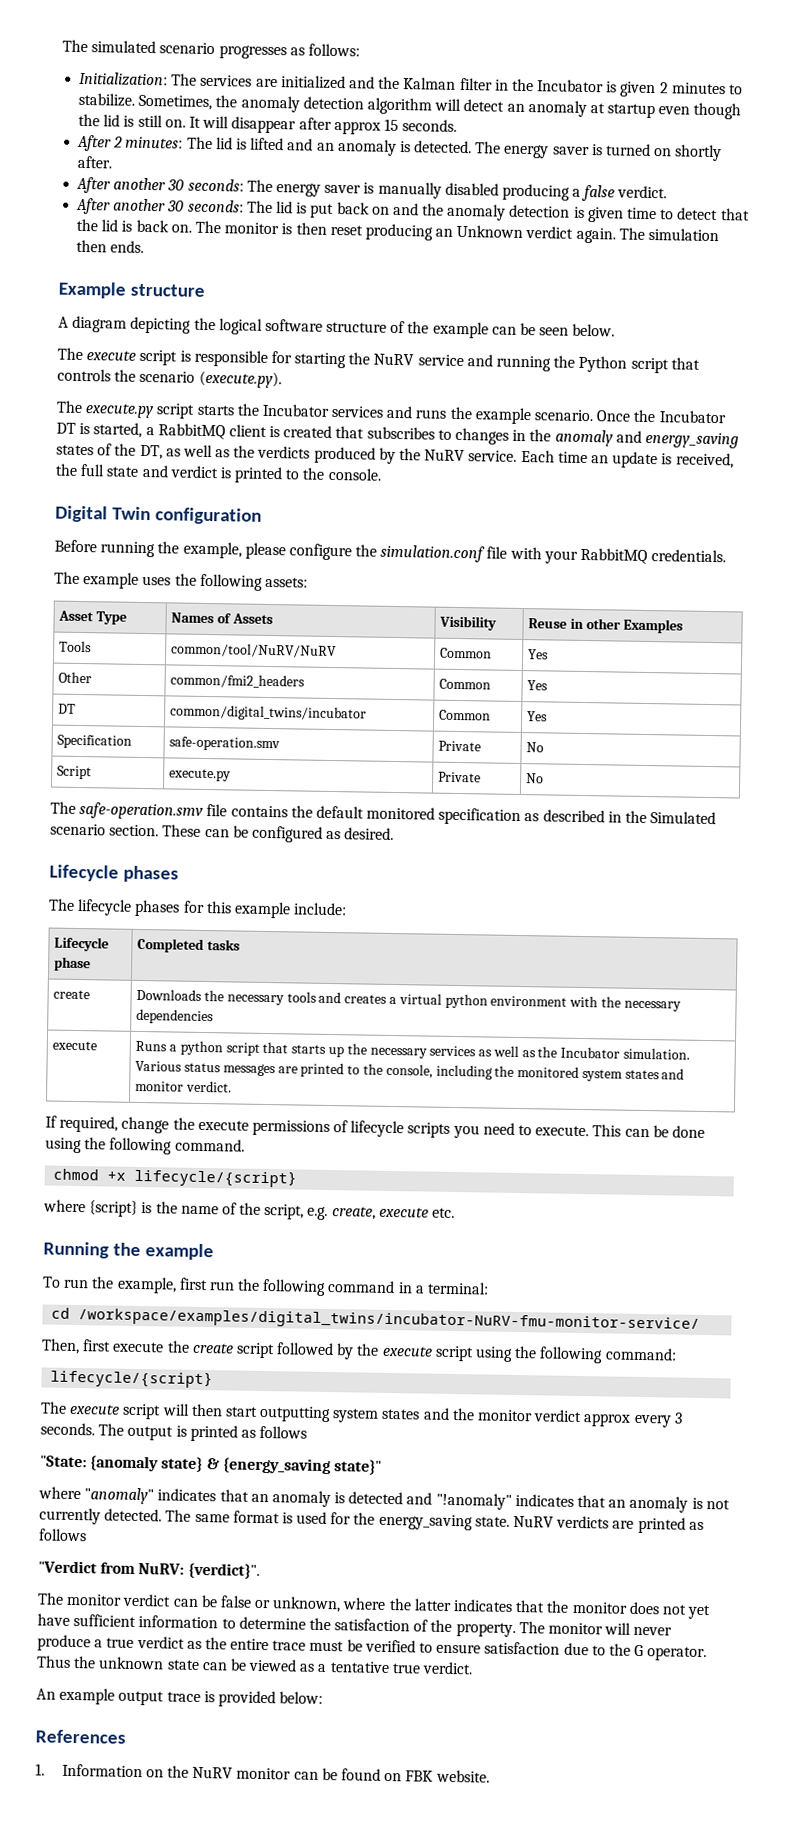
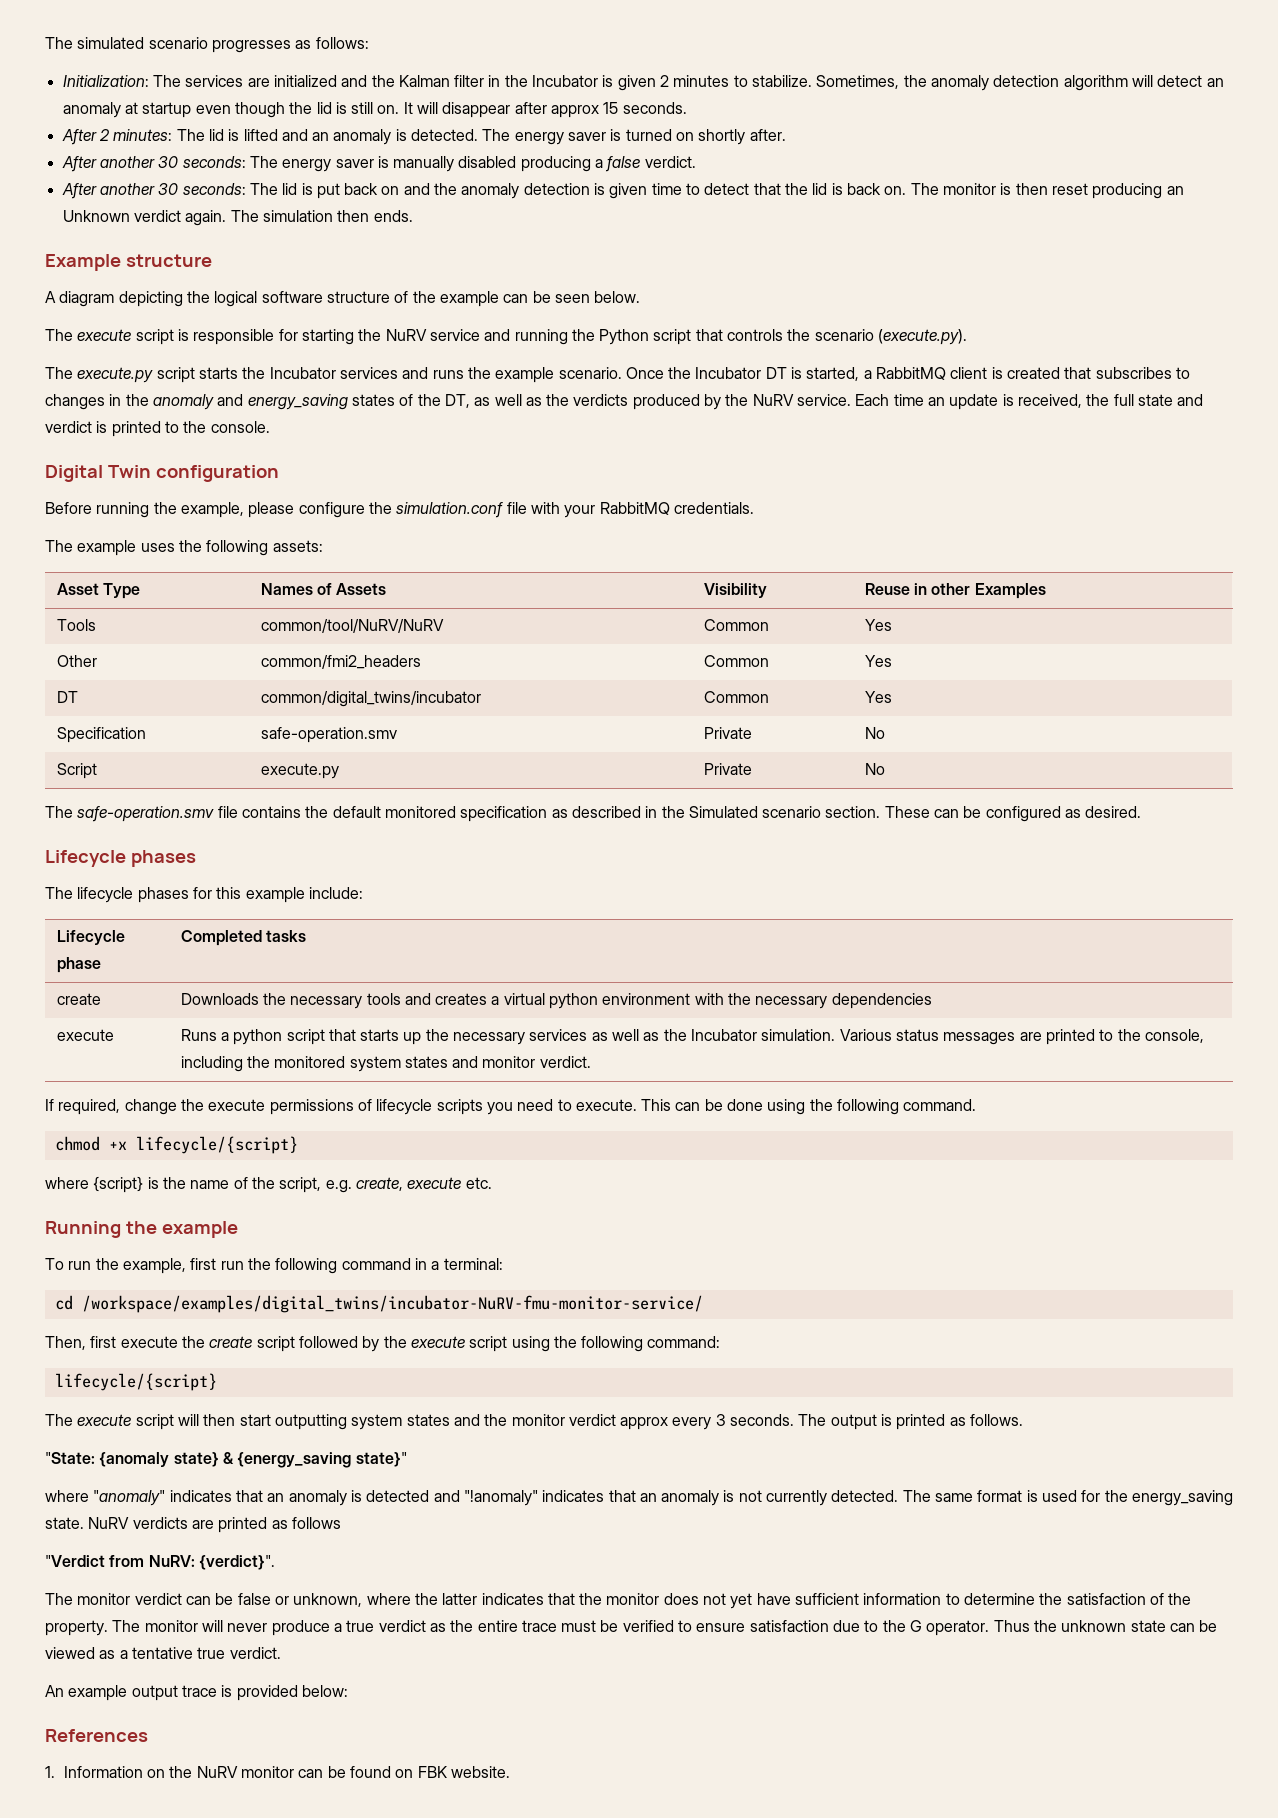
[259,1425,308,1439] follows -> [970,1414,1024,1426] follows.

